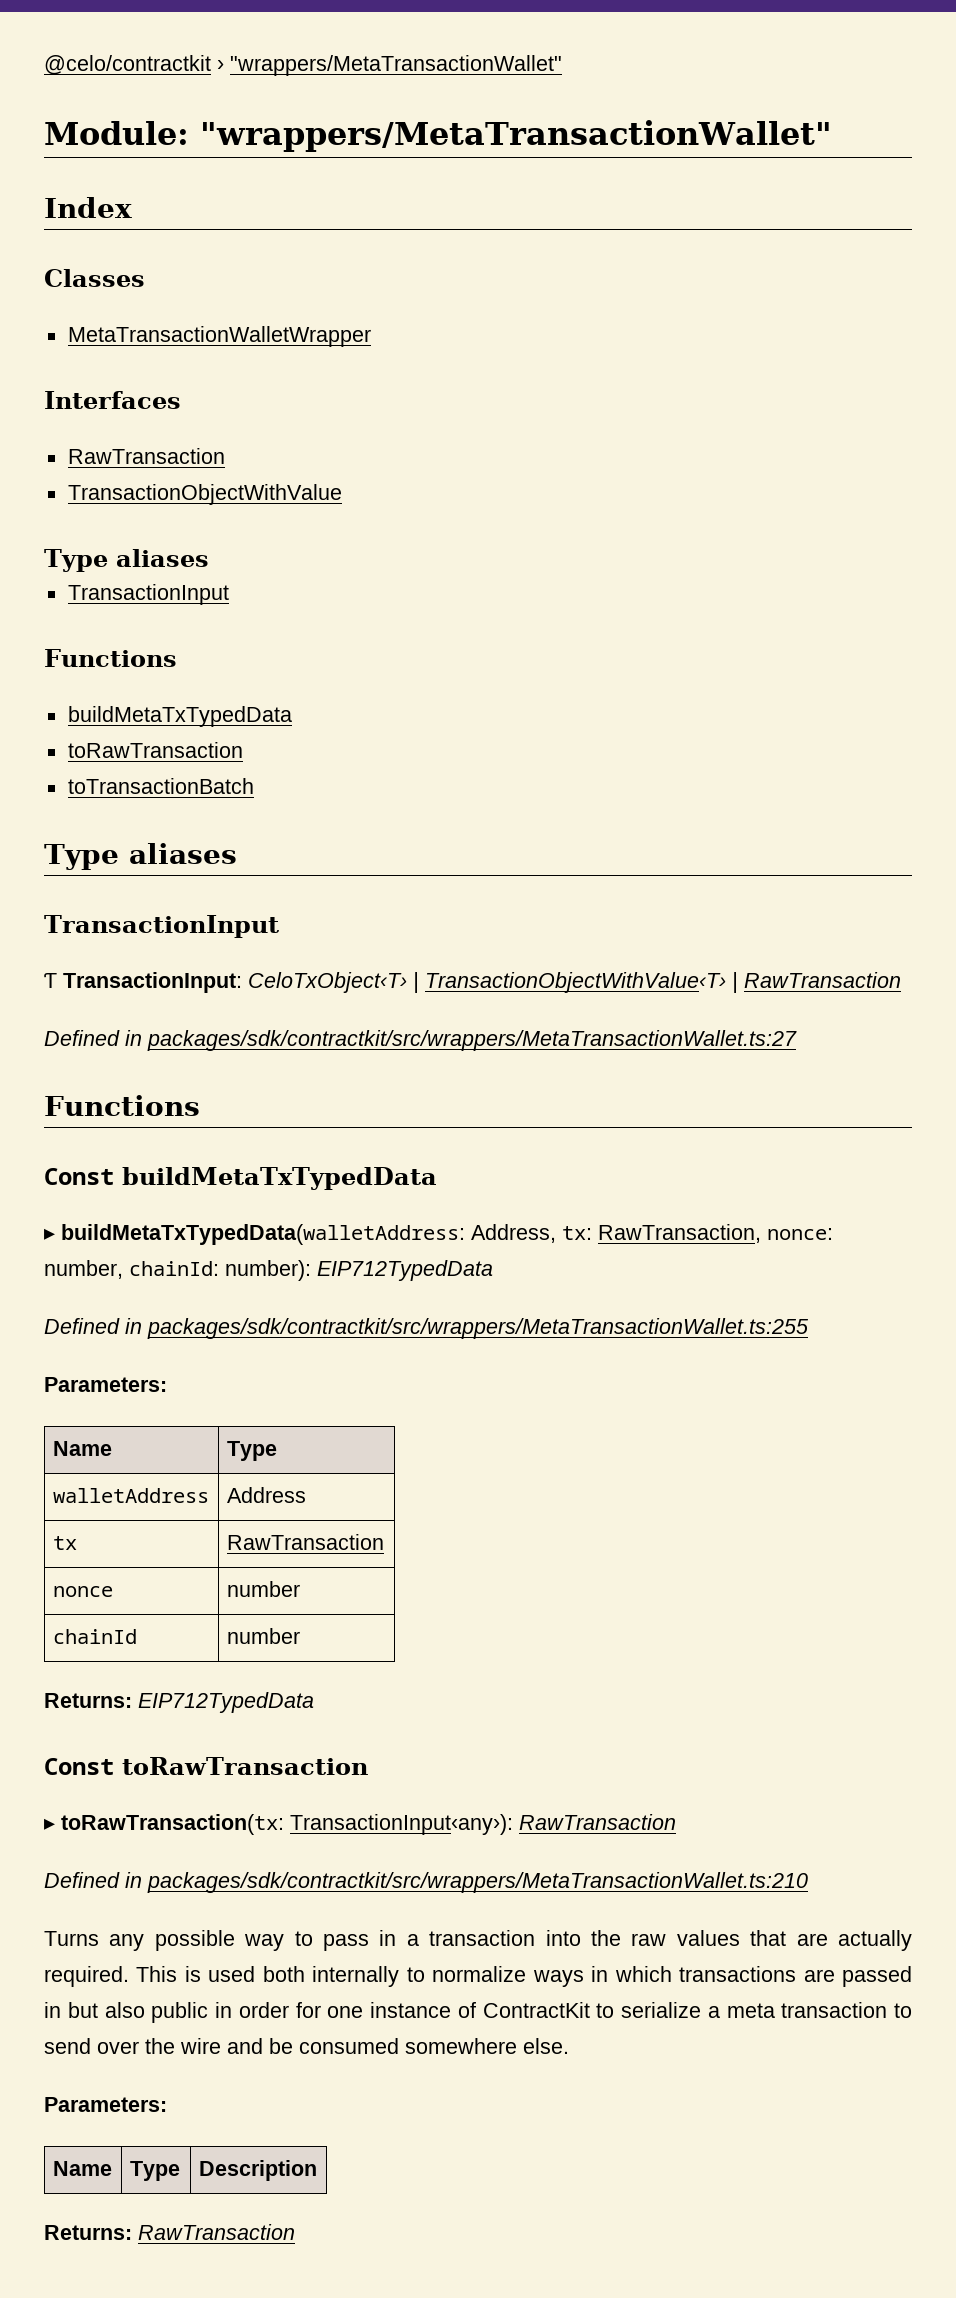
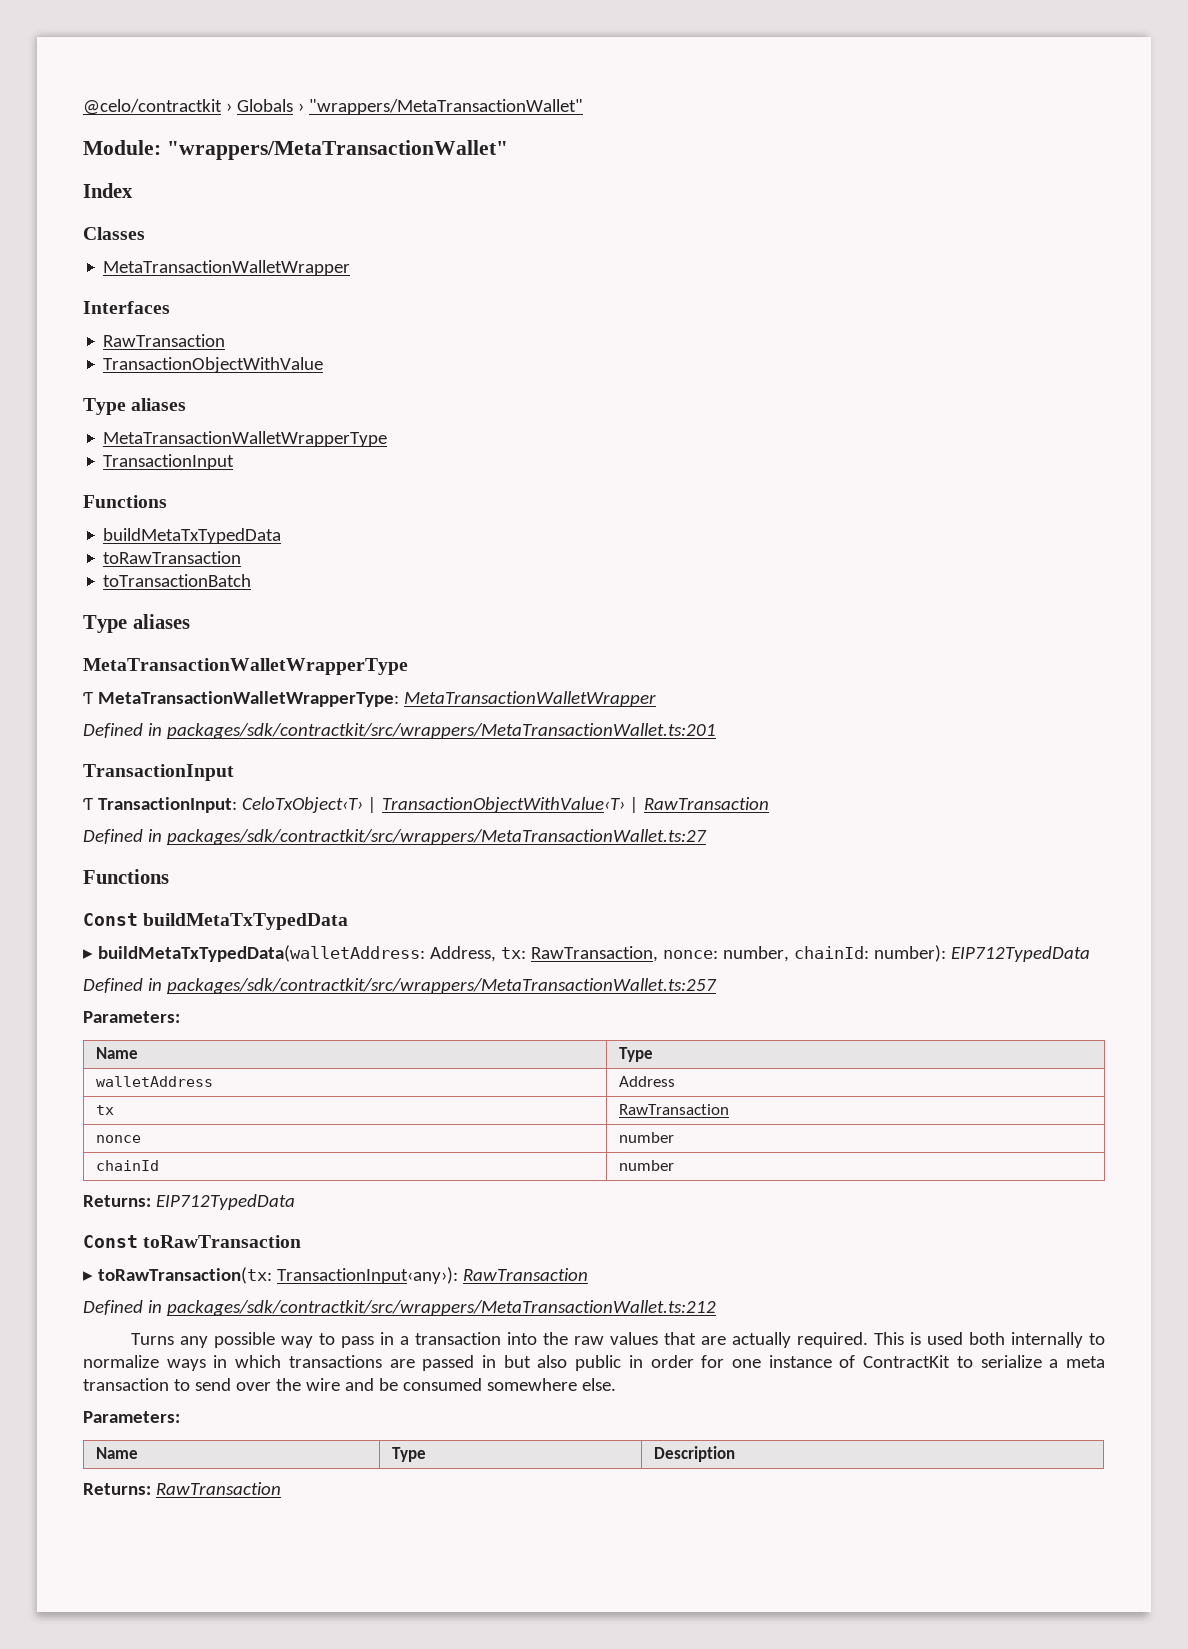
(224, 65) none -> [236,99,304,112] Globals ›
(209, 558) none -> [103,431,388,447] // MetaTransactionWalletWrapperType
(237, 853) none -> [83,658,408,675] [83,691,656,707] [83,723,716,739] // MetaTransactionWalletWrapperType // Ƭ MetaTransactionWalletWrapperType: MetaTransactionWalletWrapper // Defined in packages/sdk/contractkit/src/wrappers/MetaTransactionWallet.ts:201
[147,1318,809,1339] packages/sdk/contractkit/src/wrappers/MetaTransactionWallet.ts:255 -> [166,978,717,994] packages/sdk/contractkit/src/wrappers/MetaTransactionWallet.ts:257
[147,1872,808,1893] packages/sdk/contractkit/src/wrappers/MetaTransactionWallet.ts:210 -> [166,1300,716,1316] packages/sdk/contractkit/src/wrappers/MetaTransactionWallet.ts:212

